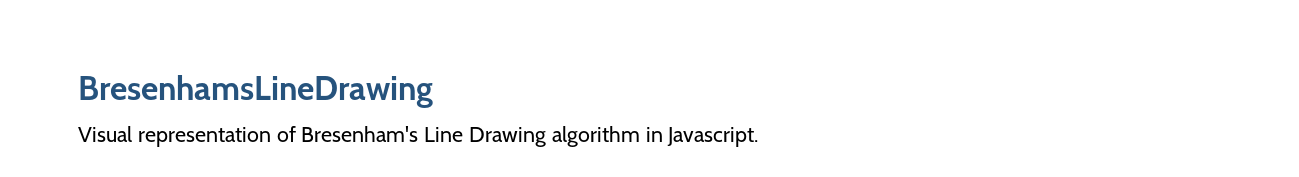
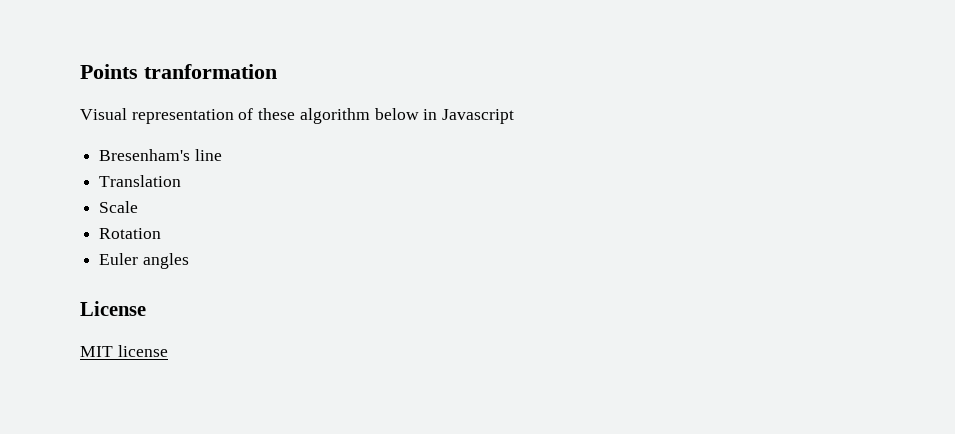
[78,75,433,108] BresenhamsLineDrawing -> [80,64,277,79] Points tranformation
[301,126,759,147] Bresenham's Line Drawing algorithm in Javascript. -> [258,108,515,124] [99,149,222,161] [99,175,182,187] [99,201,139,213] [99,228,162,239] [99,253,189,269] [80,301,146,316] [80,345,168,357] these algorithm below in Javascript // Bresenham's line // Translation // Scale // Rotation // Euler angles // License // MIT license

